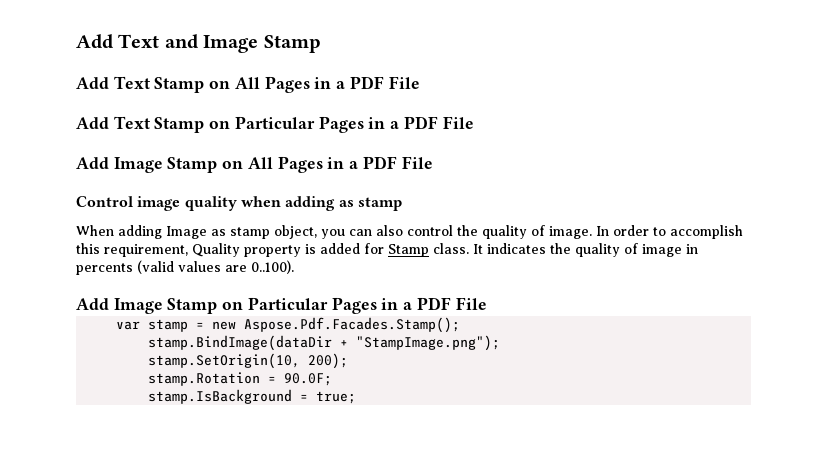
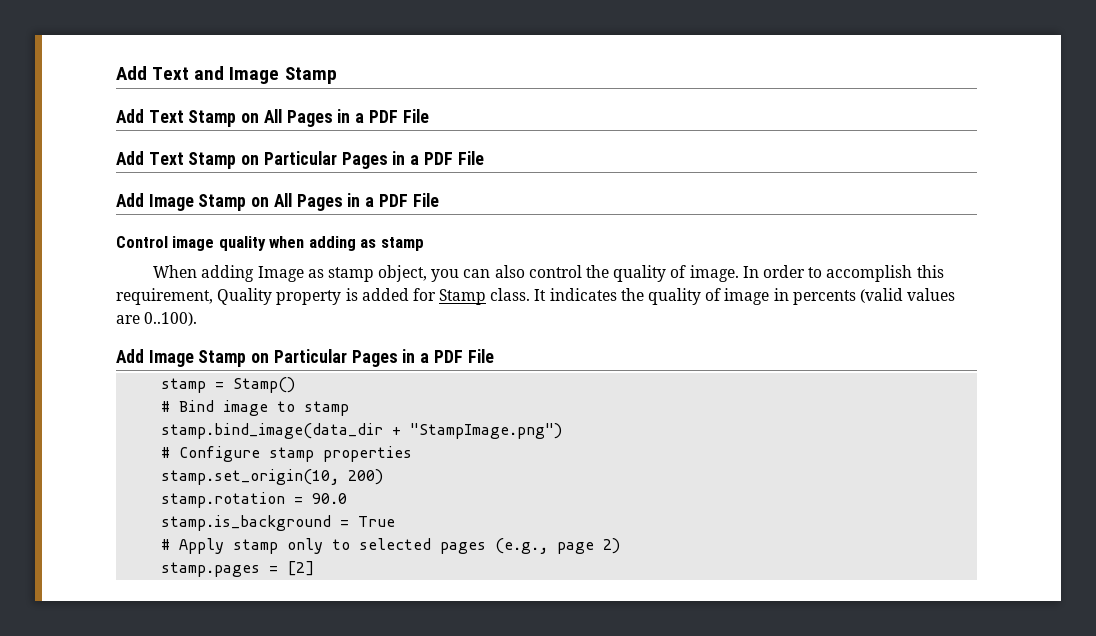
[116,321,141,330] var -> (494, 356) none
[212,317,461,333] [148,335,501,351] [148,353,349,369] [148,372,333,386] [148,389,357,404] new Aspose.Pdf.Facades.Stamp(); // stamp.BindImage(dataDir + "StampImage.png"); // stamp.SetOrigin(10, 200); // stamp.Rotation = 90.0F; // stamp.IsBackground = true; -> [233,377,296,393] [161,400,350,416] [161,423,563,439] [161,446,413,462] [161,469,384,485] [161,492,348,508] [161,515,396,531] [161,538,621,554] [161,561,315,577] Stamp() // # Bind image to stamp // stamp.bind_image(data_dir + "StampImage.png") // # Configure stamp properties // stamp.set_origin(10, 200) // stamp.rotation = 90.0 // stamp.is_background = True // # Apply stamp only to selected pages (e.g., page 2) // stamp.pages = [2]

